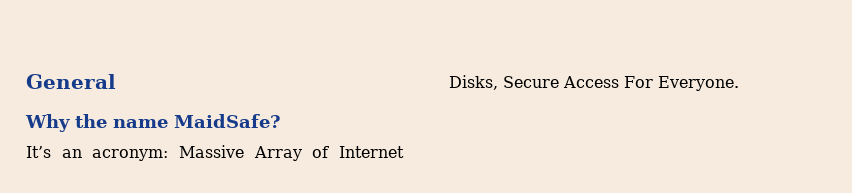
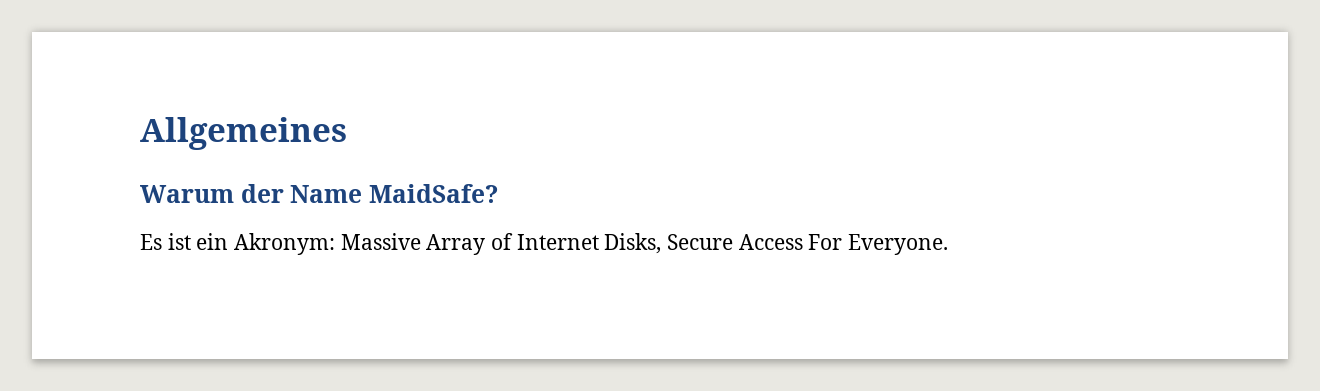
[26,74,116,89] [25,114,281,132] [26,146,169,161] General // Why the name MaidSafe? // It’s an acronym: -> [140,117,347,150] [140,184,498,203] [140,233,336,255] Allgemeines // Warum der Name MaidSafe? // Es ist ein Akronym:

